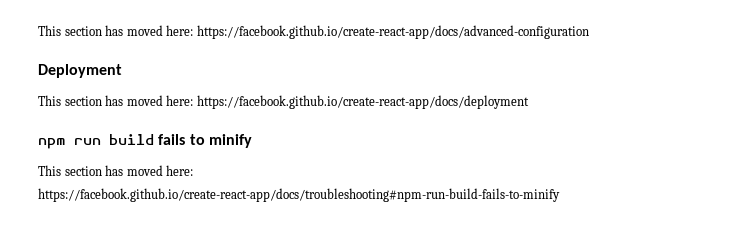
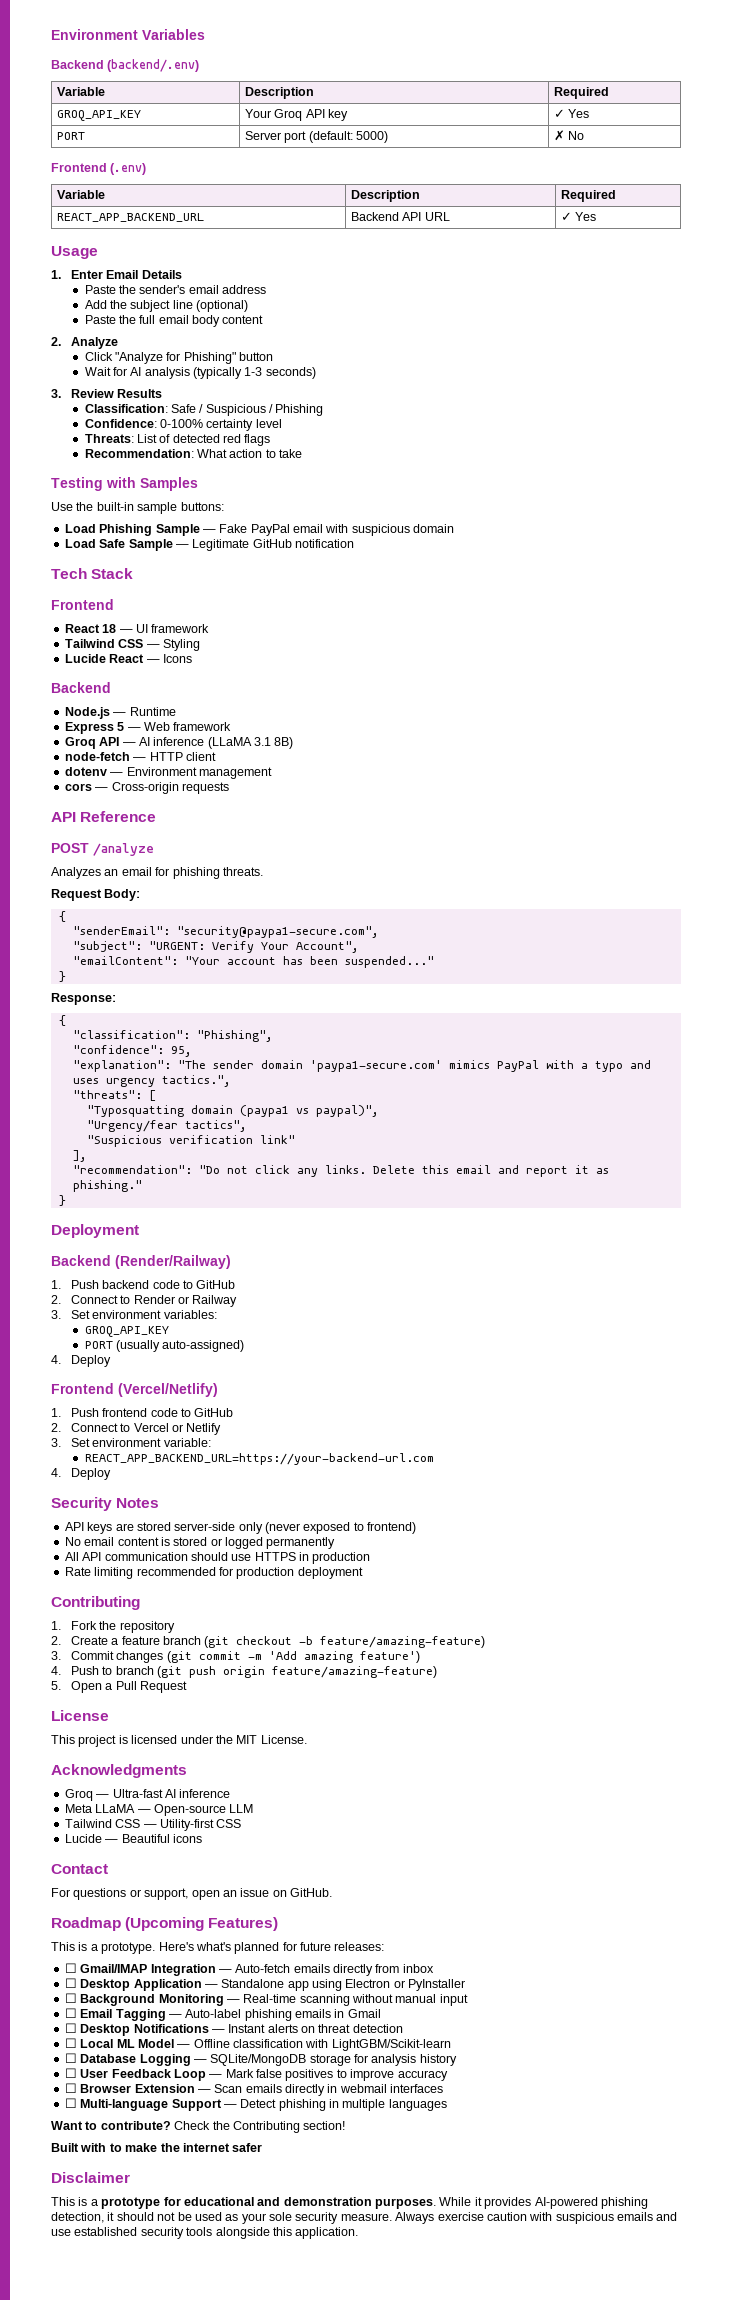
[38,25,589,39] [38,64,122,78] [38,95,529,109] [38,134,252,149] [38,165,194,176] [38,188,560,202] This section has moved here: https://facebook.github.io/create-react-app/docs/advanced-configuration // Deployment // This section has moved here: https://facebook.github.io/create-react-app/docs/deployment // npm run build fails to minify // This section has moved here: https://facebook.github.io/create-react-app/docs/troubleshooting#npm-run-build-fails-to-minify -> [51,29,205,40] [51,59,200,72] [56,87,105,96] [244,87,314,99] [553,87,609,99] [56,110,141,121] [244,109,348,121] [553,109,590,118] [56,132,85,140] [244,131,388,143] [553,130,585,141] [51,163,147,175] [56,190,105,199] [350,190,420,202] [560,190,616,202] [56,213,204,222] [350,212,450,221] [560,212,597,221] [51,246,98,259] [51,270,182,279] [84,285,267,294] [84,300,249,312] [84,315,264,327] [51,337,118,349] [84,352,274,364] [84,367,316,379] [51,389,163,398] [84,404,324,416] [84,419,282,431] [84,434,271,446] [84,449,303,458] [51,477,198,491] [51,502,224,514] [64,524,455,536] [64,539,354,551] [51,568,134,579] [51,599,114,610] [64,624,210,633] [64,639,200,651] [64,654,192,663] [51,682,111,693] [64,707,176,719] [64,722,232,734] [64,737,294,749] [64,752,216,761] [64,767,272,779] [64,782,229,794] [51,811,157,822] [51,843,154,856] [51,867,263,879] [51,889,141,901] [58,911,66,922] [72,926,379,938] [72,941,359,953] [72,956,434,968] [58,971,66,982] [51,993,116,1005] [58,1015,66,1026] [72,1030,273,1042] [72,1045,192,1057] [72,1060,651,1072] [72,1075,231,1087] [72,1090,156,1101] [86,1105,379,1117] [86,1120,247,1132] [86,1135,295,1147] [72,1150,87,1162] [72,1165,609,1177] [72,1180,142,1192] [58,1195,66,1206] [51,1224,139,1238] [51,1255,231,1269] [51,1280,236,1289] [51,1295,238,1307] [51,1310,217,1319] [84,1326,169,1337] [84,1340,245,1352] [51,1355,111,1367] [51,1383,218,1397] [51,1408,234,1417] [51,1423,222,1435] [51,1438,211,1447] [84,1453,434,1465] [51,1468,111,1480] [51,1497,160,1511] [64,1522,417,1534] [64,1537,336,1549] [64,1552,371,1564] [64,1567,363,1579] [51,1596,140,1610] [51,1621,175,1633] [51,1636,486,1648] [51,1651,420,1663] [51,1666,437,1678] [51,1681,187,1693] [51,1710,109,1721] [51,1735,307,1747] [51,1764,187,1778] [64,1789,231,1801] [64,1804,254,1816] [64,1819,242,1831] [64,1834,202,1843] [51,1864,108,1874] [51,1888,332,1900] [51,1917,279,1931] [51,1942,385,1954] [64,1963,434,1976] [64,1978,466,1991] [64,1993,468,2006] [64,2008,381,2021] [64,2023,403,2036] [64,2038,451,2051] [64,2053,457,2066] [64,2068,448,2081] [64,2083,444,2096] [64,2098,447,2111] [51,2121,346,2133] [51,2143,263,2152] [51,2172,130,2183] [51,2197,648,2209] [51,2212,678,2224] [51,2227,359,2239] Environment Variables // Backend (backend/.env) // Variable | Description | Required // GROQ_API_KEY | Your Groq API key | ✓ Yes // PORT | Server port (default: 5000) | ✗ No // Frontend (.env) // Variable | Description | Required // REACT_APP_BACKEND_URL | Backend API URL | ✓ Yes // Usage // 1. Enter Email Details // Paste the sender's email address // Add the subject line (optional) // Paste the full email body content // 2. Analyze // Click "Analyze for Phishing" button // Wait for AI analysis (typically 1-3 seconds) // 3. Review Results // Classification: Safe / Suspicious / Phishing // Confidence: 0-100% certainty level // Threats: List of detected red flags // Recommendation: What action to take // Testing with Samples // Use the built-in sample buttons: // Load Phishing Sample — Fake PayPal email with suspicious domain // Load Safe Sample — Legitimate GitHub notification // Tech Stack // Frontend // React 18 — UI framework // Tailwind CSS — Styling // Lucide React — Icons // Backend // Node.js — Runtime // Express 5 — Web framework // Groq API — AI inference (LLaMA 3.1 8B) // node-fetch — HTTP client // dotenv — Environment management // cors — Cross-origin requests // API Reference // POST /analyze // Analyzes an email for phishing threats. // Request Body: // { // "senderEmail": "security@paypa1-secure.com", // "subject": "URGENT: Verify Your Account", // "emailContent": "Your account has been suspended..." // } // Response: // { // "classification": "Phishing", // "confidence": 95, // "explanation": "The sender domain 'paypa1-secure.com' mimics PayPal with a typo and uses urgency tactics.", // "threats": [ // "Typosquatting domain (paypa1 vs paypal)", // "Urgency/fear tactics", // "Suspicious verification link" // ], // "recommendation": "Do not click any links. Delete this email and report it as phishing." // } // Deployment // Backend (Render/Railway) // 1. Push backend code to GitHub // 2. Connect to Render or Railway // 3. Set environment variables: // GROQ_API_KEY // PORT (usually auto-assigned) // 4. Deploy // Frontend (Vercel/Netlify) // 1. Push frontend code to GitHub // 2. Connect to Vercel or Netlify // 3. Set environment variable: // REACT_APP_BACKEND_URL=https://your-backend-url.com // 4. Deploy // Security Notes // API keys are stored server-side only (never exposed to frontend) // No email content is stored or logged permanently // All API communication should use HTTPS in production // Rate limiting recommended for production deployment // Contributing // 1. Fork the repository // 2. Create a feature branch (git checkout -b feature/amazing-feature) // 3. Commit changes (git commit -m 'Add amazing feature') // 4. Push to branch (git push origin feature/amazing-feature) // 5. Open a Pull Request // License // This project is licensed under the MIT License. // Acknowledgments // Groq — Ultra-fast AI inference // Meta LLaMA — Open-source LLM // Tailwind CSS — Utility-first CSS // Lucide — Beautiful icons // Contact // For questions or support, open an issue on GitHub. // Roadmap (Upcoming Features) // This is a prototype. Here's what's planned for future releases: // ☐ Gmail/IMAP Integration — Auto-fetch emails directly from inbox // ☐ Desktop Application — Standalone app using Electron or PyInstaller // ☐ Background Monitoring — Real-time scanning without manual input // ☐ Email Tagging — Auto-label phishing emails in Gmail // ☐ Desktop Notifications — Instant alerts on threat detection // ☐ Local ML Model — Offline classification with LightGBM/Scikit-learn // ☐ Database Logging — SQLite/MongoDB storage for analysis history // ☐ User Feedback Loop — Mark false positives to improve accuracy // ☐ Browser Extension — Scan emails directly in webmail interfaces // ☐ Multi-language Support — Detect phishing in multiple languages // Want to contribute? Check the Contributing section! // Built with to make the internet safer // Disclaimer // This is a prototype for educational and demonstration purposes. While it provides AI-powered phishing detection, it should not be used as your sole security measure. Always exercise caution with suspicious emails and use established security tools alongside this application.

